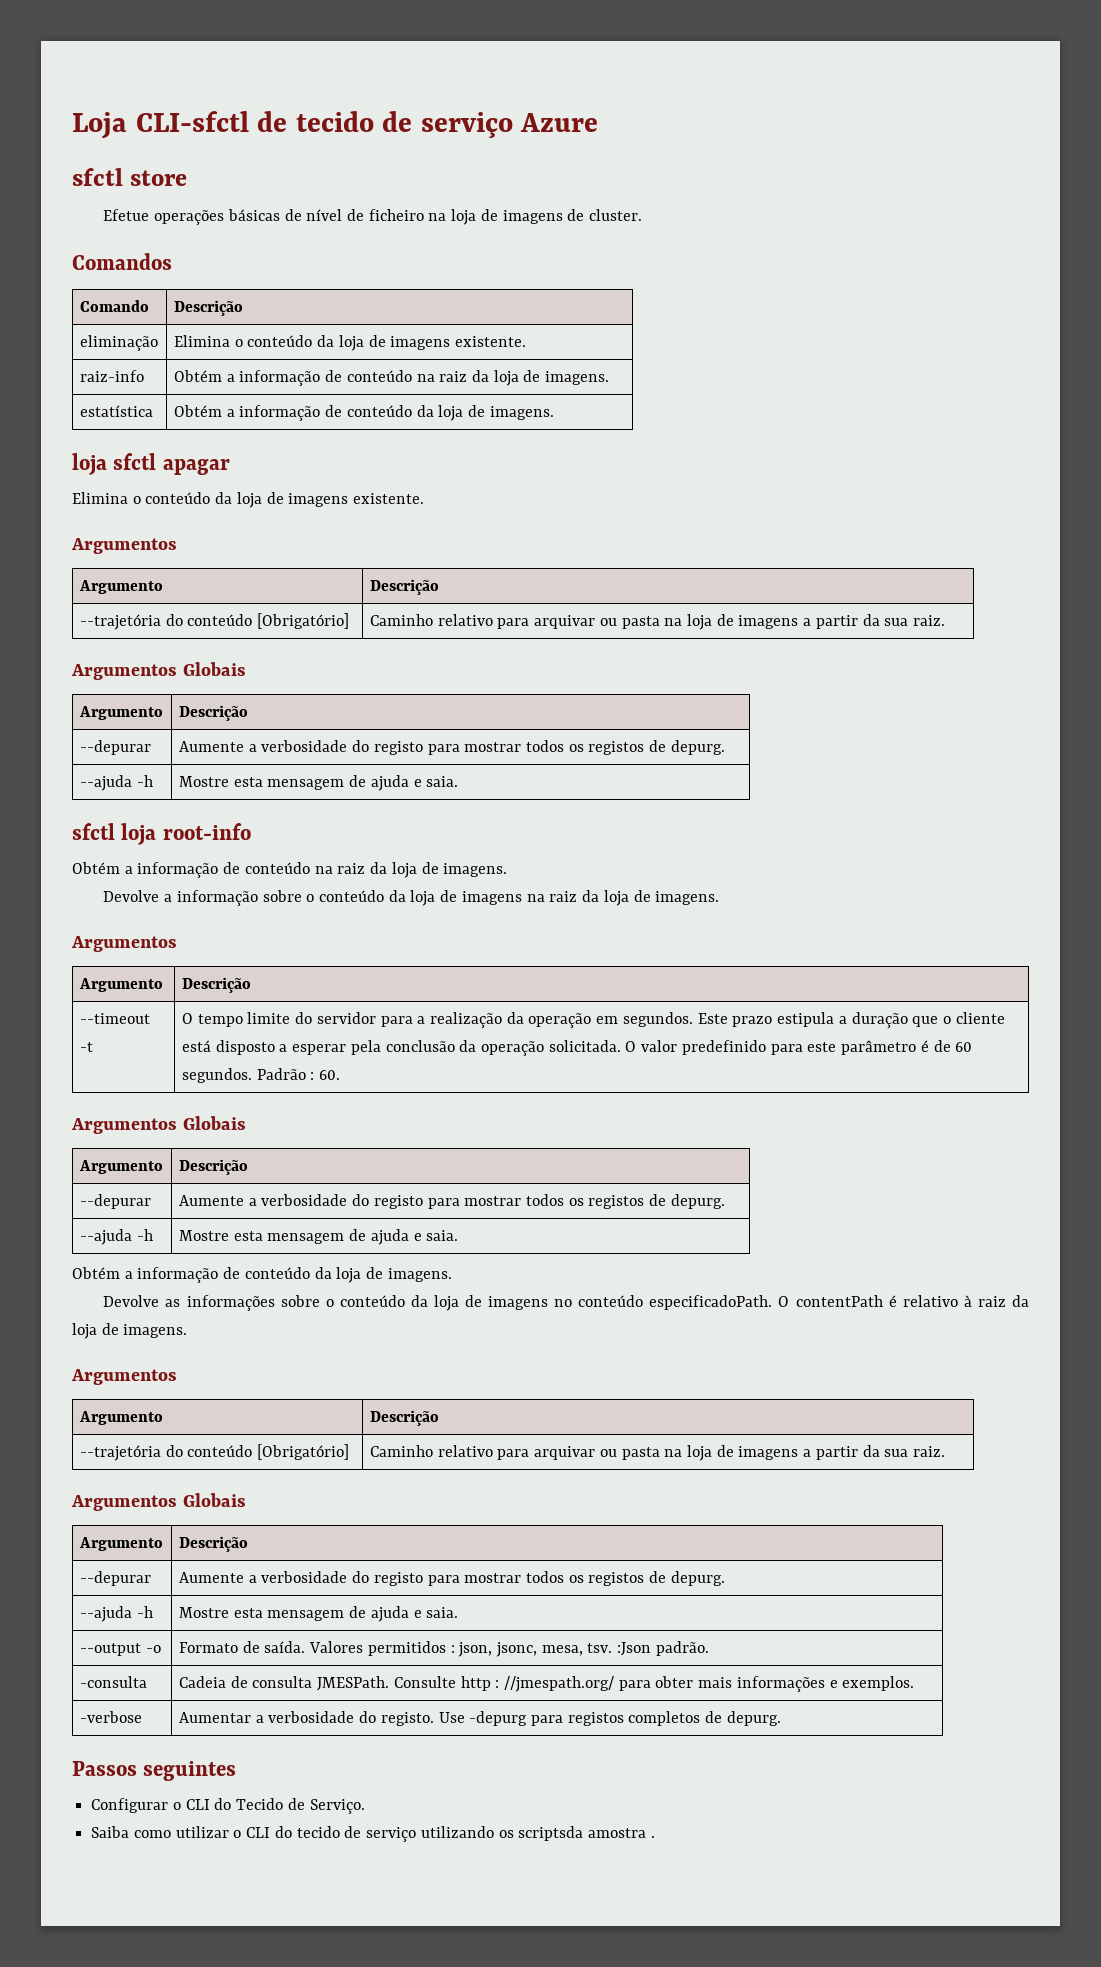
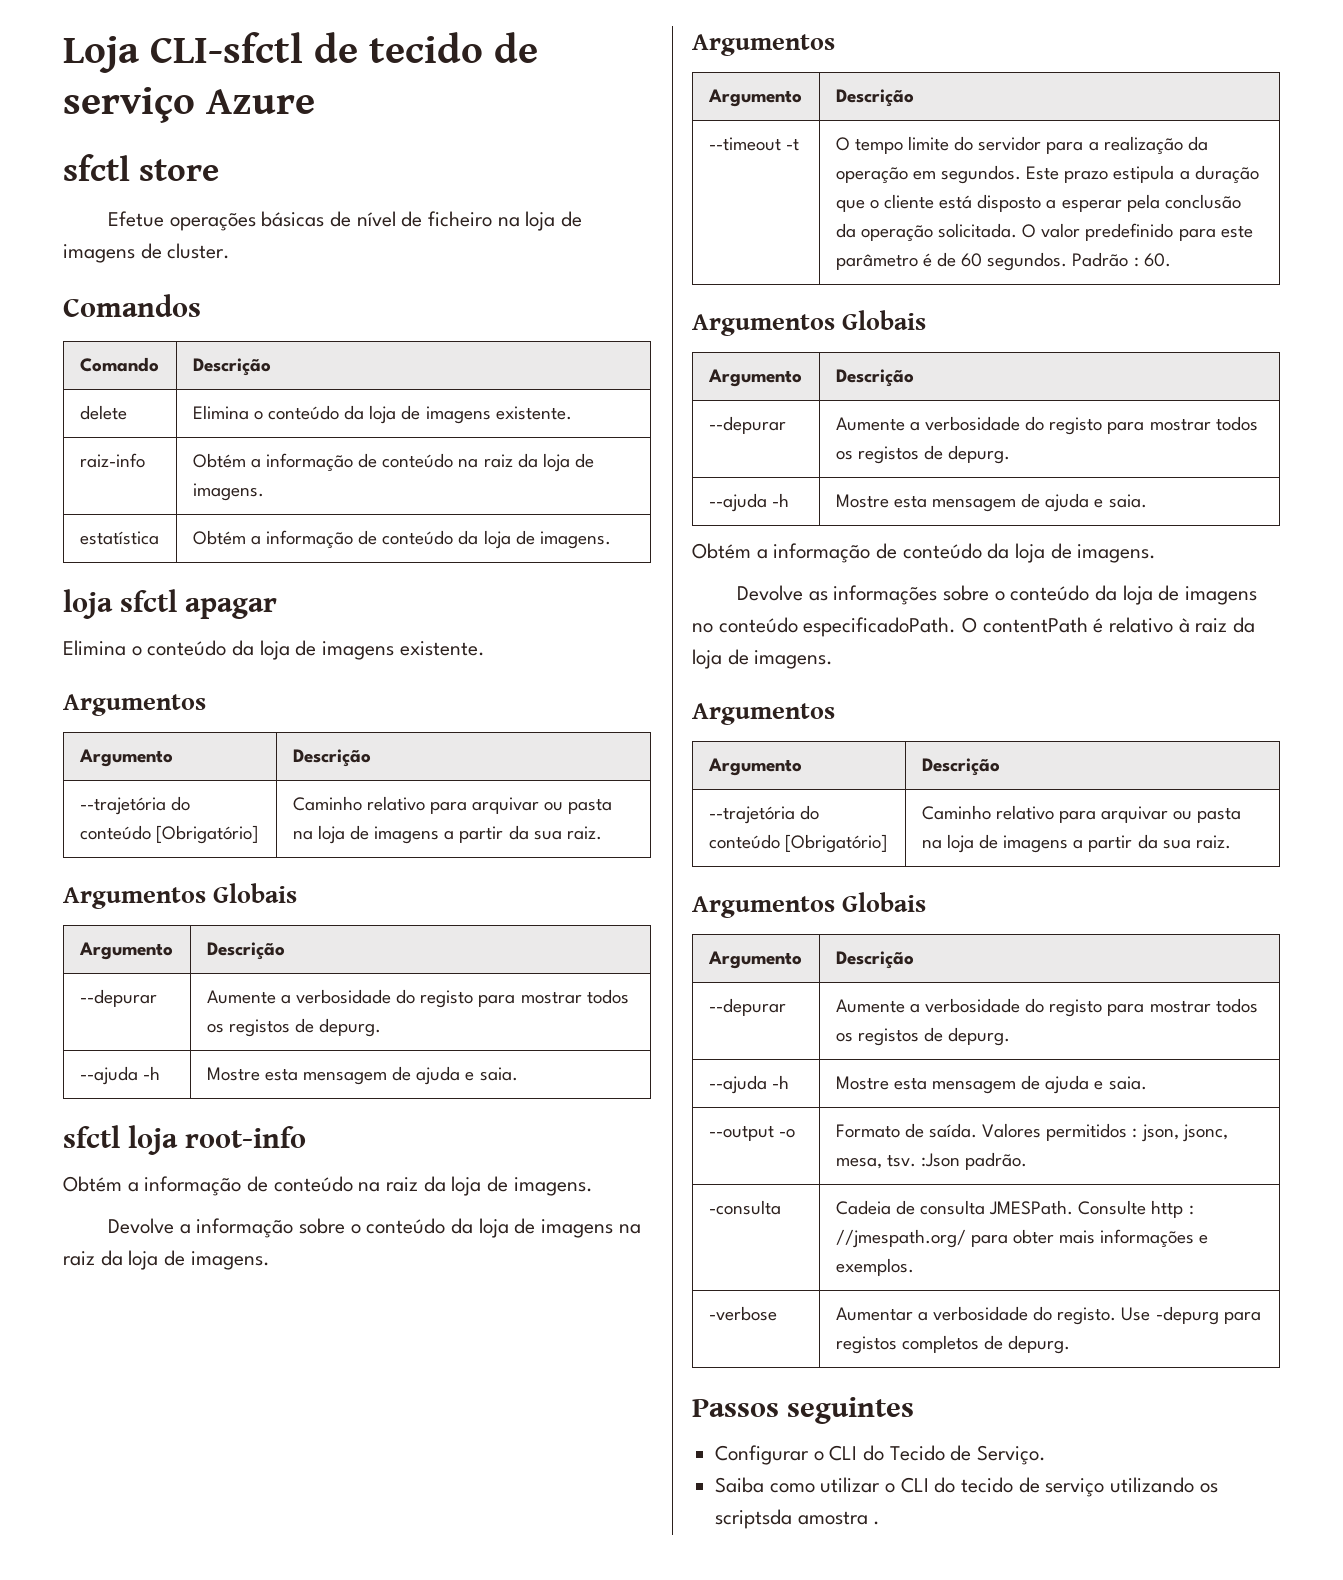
[79,335,158,351] eliminação -> [79,405,127,420] delete

